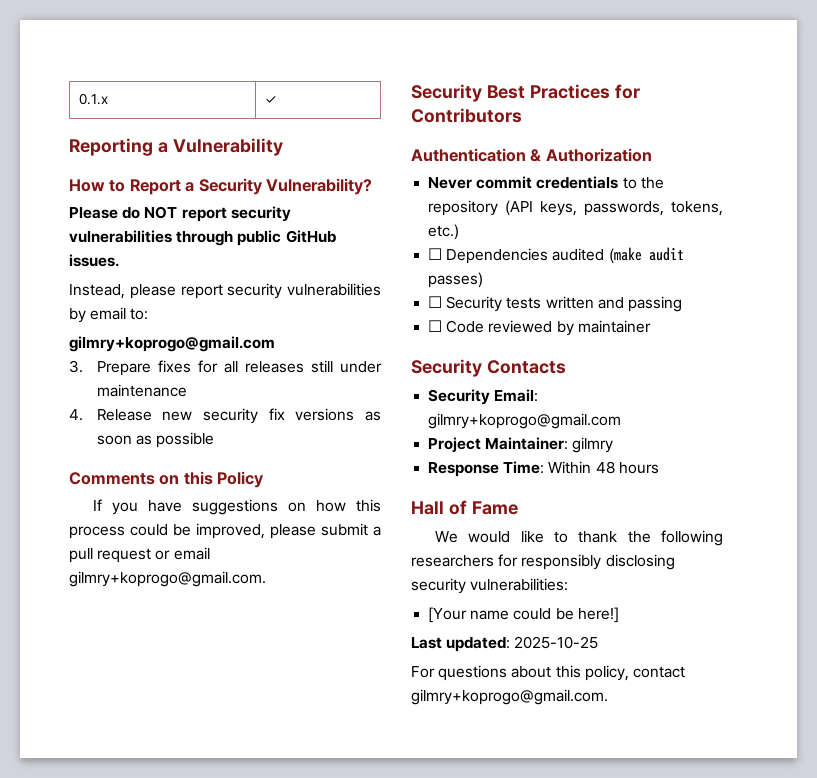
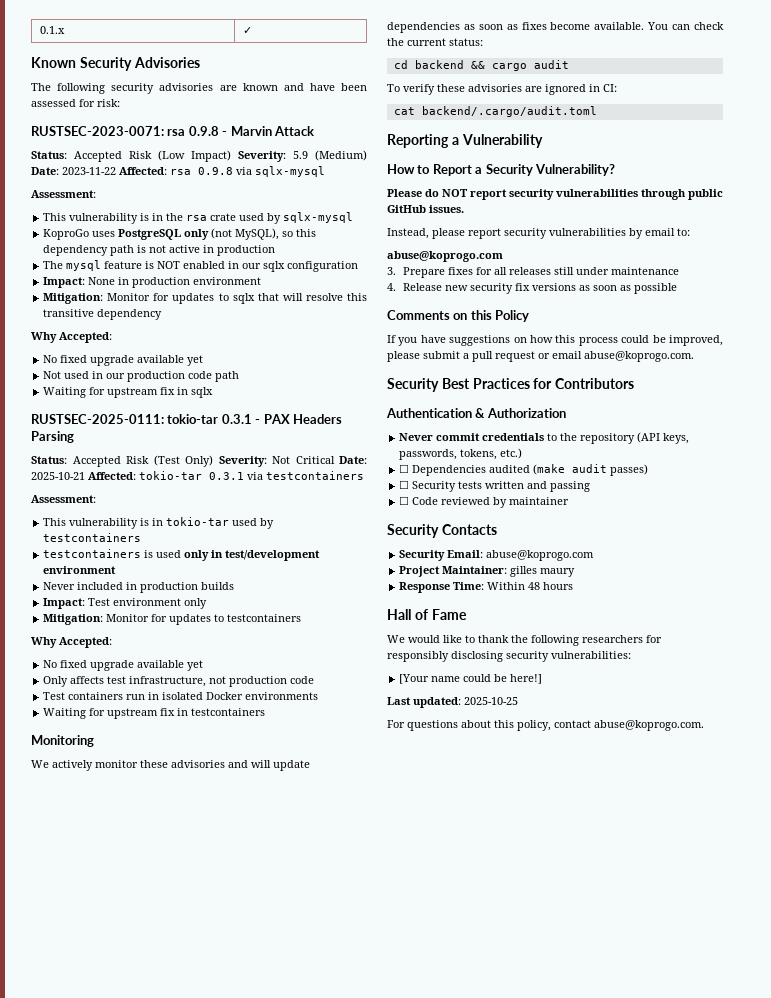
(278, 100) none -> [31,57,200,71] [31,83,367,94] [31,99,120,107] [31,126,314,136] [31,150,367,162] [31,166,325,177] [31,190,96,198] [43,212,354,224] [43,228,317,240] [43,245,276,256] [43,260,359,272] [43,277,262,288] [43,293,367,304] [43,309,163,320] [31,332,112,343] [43,355,204,366] [43,371,240,382] [43,387,214,398] [31,414,342,424] [31,431,74,443] [31,455,367,467] [31,471,364,480] [31,495,96,503] [43,517,275,529] [43,533,142,542] [43,549,321,561] [43,566,117,574] [43,582,235,593] [43,598,208,609] [43,614,302,625] [31,637,112,648] [43,660,204,671] [43,676,315,687] [43,692,319,700] [43,708,266,719] [31,735,94,747] [31,760,310,771] [387,22,724,33] [387,38,483,46] [393,60,569,71] [387,84,617,95] [393,106,597,117] // Known Security Advisories // The following security advisories are known and have been assessed for risk: // RUSTSEC-2023-0071: rsa 0.9.8 - Marvin Attack // Status: Accepted Risk (Low Impact) Severity: 5.9 (Medium) Date: 2023-11-22 Affected: rsa 0.9.8 via sqlx-mysql // Assessment: // This vulnerability is in the rsa crate used by sqlx-mysql // KoproGo uses PostgreSQL only (not MySQL), so this dependency path is not active in production // The mysql feature is NOT enabled in our sqlx configuration // Impact: None in production environment // Mitigation: Monitor for updates to sqlx that will resolve this transitive dependency // Why Accepted: // No fixed upgrade available yet // Not used in our production code path // Waiting for upstream fix in sqlx // RUSTSEC-2025-0111: tokio-tar 0.3.1 - PAX Headers Parsing // Status: Accepted Risk (Test Only) Severity: Not Critical Date: 2025-10-21 Affected: tokio-tar 0.3.1 via testcontainers // Assessment: // This vulnerability is in tokio-tar used by testcontainers // testcontainers is used only in test/development environment // Never included in production builds // Impact: Test environment only // Mitigation: Monitor for updates to testcontainers // Why Accepted: // No fixed upgrade available yet // Only affects test infrastructure, not production code // Test containers run in isolated Docker environments // Waiting for upstream fix in testcontainers // Monitoring // We actively monitor these advisories and will update dependencies as soon as fixes become available. You can check the current status: // cd backend && cargo audit // To verify these advisories are ignored in CI: // cat backend/.cargo/audit.toml
[69,336,275,352] gilmry+koprogo@gmail.com -> [387,251,503,262] abuse@koprogo.com
[69,571,266,587] gilmry+koprogo@gmail.com. -> [584,351,694,362] abuse@koprogo.com.
[428,413,622,429] gilmry+koprogo@gmail.com -> [486,550,595,561] abuse@koprogo.com
[572,437,614,453] gilmry -> [510,566,576,577] gilles maury
[411,689,608,705] gilmry+koprogo@gmail.com. -> [594,720,704,731] abuse@koprogo.com.

